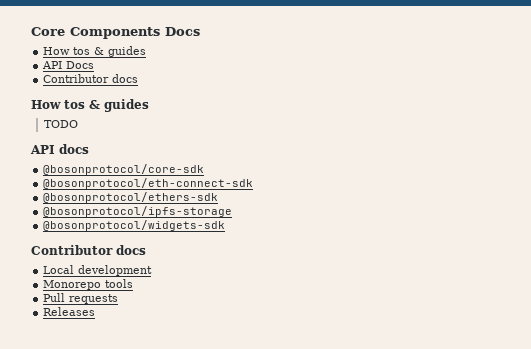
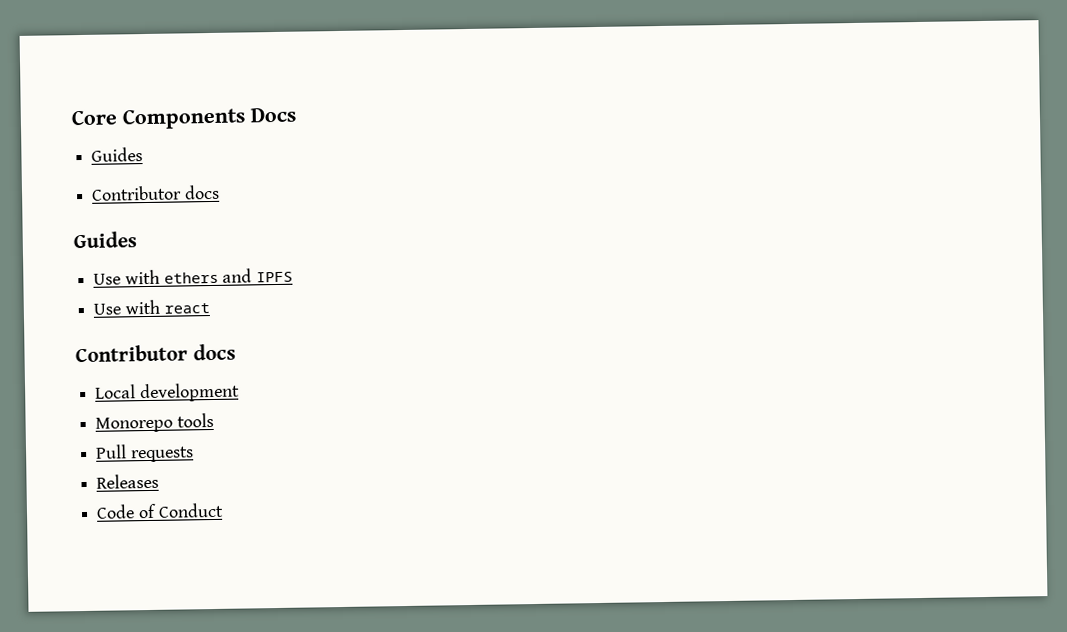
[43,46,147,57] [42,61,95,69] [43,74,139,83] [31,99,149,112] [43,120,78,128] [30,144,89,154] [43,164,205,175] [43,178,254,189] [43,192,219,203] [43,206,233,217] [43,220,226,231] How tos & guides // API Docs // Contributor docs // How tos & guides // TODO // API docs // @bosonprotocol/core-sdk // @bosonprotocol/eth-connect-sdk // @bosonprotocol/ethers-sdk // @bosonprotocol/ipfs-storage // @bosonprotocol/widgets-sdk -> [91,147,144,162] [91,184,220,201] [73,231,137,249] [93,268,294,285] [93,299,210,315] Guides // Contributor docs // Guides // Use with ethers and IPFS // Use with react
(96, 311) none -> [96,502,224,519] // Code of Conduct

